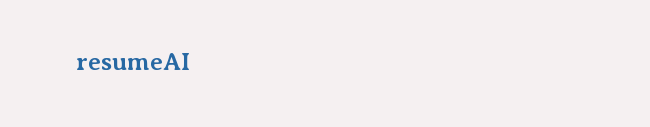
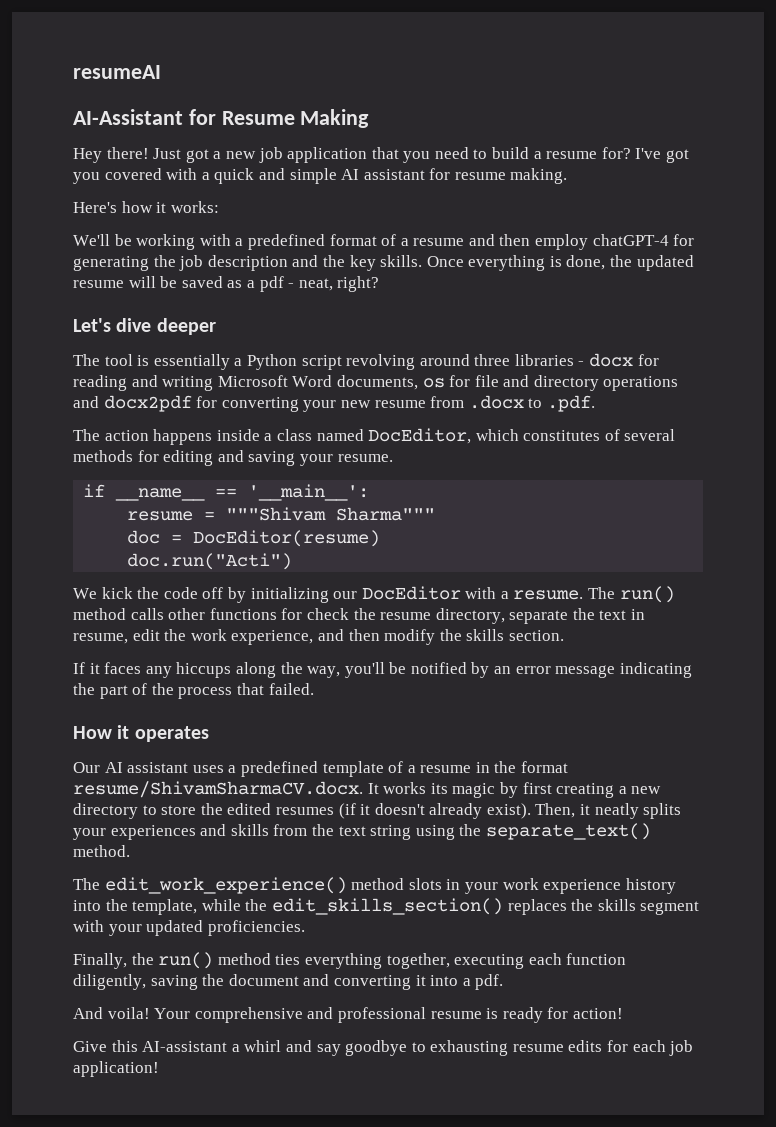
(190, 61) none -> [73,109,370,128] [73,147,690,163] [73,168,568,184] [73,201,219,213] [73,234,695,250] [73,255,694,271] [73,276,380,292] [73,318,216,335] [73,353,659,370] [73,375,679,391] [73,395,595,412] [73,428,676,445] [73,450,393,466] [83,484,370,501] [127,507,436,521] [127,530,381,547] [127,553,293,570] [73,586,675,603] [73,608,646,624] [73,629,564,645] [73,662,692,678] [73,683,314,699] [73,725,209,742] [73,761,569,777] [73,781,662,798] [73,803,682,819] [73,823,651,840] [73,845,130,857] [73,877,676,894] [73,898,700,915] [73,920,305,936] [73,952,627,969] [73,974,504,990] [73,1007,623,1023] [73,1040,694,1056] [73,1061,159,1077] // AI-Assistant for Resume Making // Hey there! Just got a new job application that you need to build a resume for? I've got you covered with a quick and simple AI assistant for resume making. // Here's how it works: // We'll be working with a predefined format of a resume and then employ chatGPT-4 for generating the job description and the key skills. Once everything is done, the updated resume will be saved as a pdf - neat, right? // Let's dive deeper // The tool is essentially a Python script revolving around three libraries - docx for reading and writing Microsoft Word documents, os for file and directory operations and docx2pdf for converting your new resume from .docx to .pdf. // The action happens inside a class named DocEditor, which constitutes of several methods for editing and saving your resume. // if __name__ == '__main__': // resume = """Shivam Sharma""" // doc = DocEditor(resume) // doc.run("Acti") // We kick the code off by initializing our DocEditor with a resume. The run() method calls other functions for check the resume directory, separate the text in resume, edit the work experience, and then modify the skills section. // If it faces any hiccups along the way, you'll be notified by an error message indicating the part of the process that failed. // How it operates // Our AI assistant uses a predefined template of a resume in the format resume/ShivamSharmaCV.docx. It works its magic by first creating a new directory to store the edited resumes (if it doesn't already exist). Then, it neatly splits your experiences and skills from the text string using the separate_text() method. // The edit_work_experience() method slots in your work experience history into the template, while the edit_skills_section() replaces the skills segment with your updated proficiencies. // Finally, the run() method ties everything together, executing each function diligently, saving the document and converting it into a pdf. // And voila! Your comprehensive and professional resume is ready for action! // Give this AI-assistant a whirl and say goodbye to exhausting resume edits for each job application!

